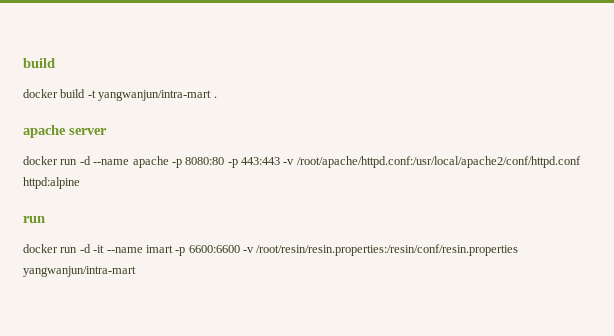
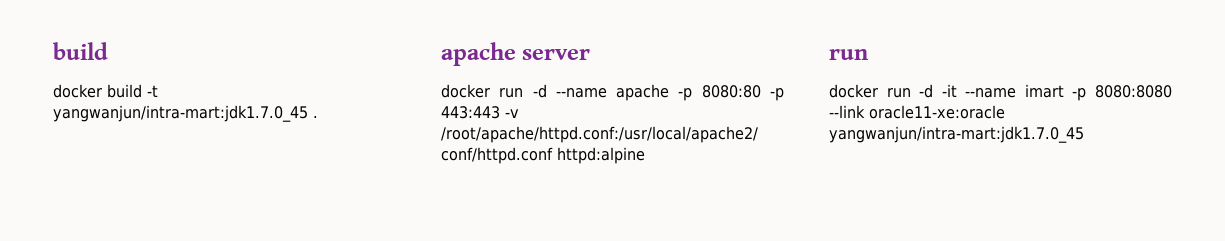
[98,90,212,101] yangwanjun/intra-mart -> [53,105,308,122] yangwanjun/intra-mart:jdk1.7.0_45
[188,244,519,256] [23,266,136,277] 6600:6600 -v /root/resin/resin.properties:/resin/conf/resin.properties yangwanjun/intra-mart -> [1095,85,1172,98] [829,105,1005,119] [829,126,1084,143] 8080:8080 --link oracle11-xe:oracle yangwanjun/intra-mart:jdk1.7.0_45

